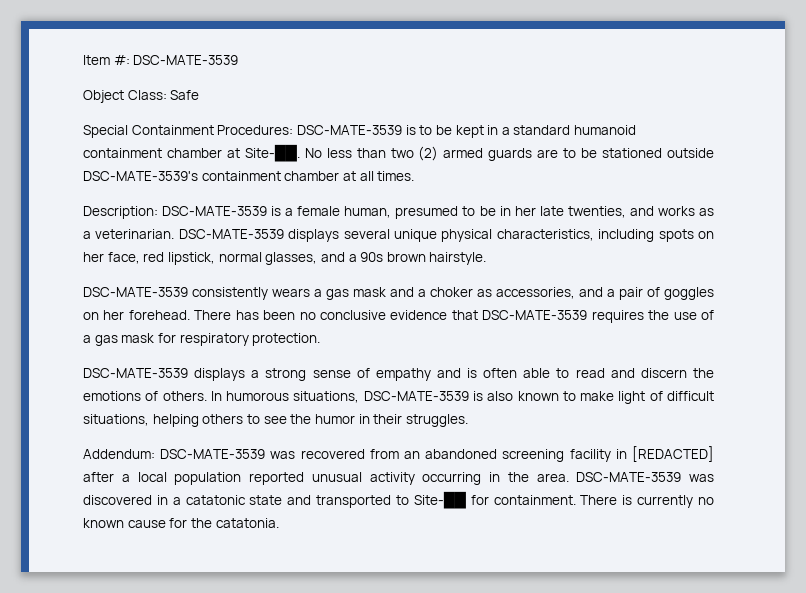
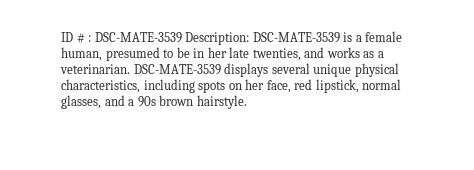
[83,55,239,65] [83,90,200,103] [83,125,637,138] [83,144,714,162] [83,171,415,181] Item #: DSC-MATE-3539 // Object Class: Safe // Special Containment Procedures: DSC-MATE-3539 is to be kept in a standard humanoid containment chamber at Site-██. No less than two (2) armed guards are to be stationed outside DSC-MATE-3539's containment chamber at all times. // -> [61,32,182,43] ID # : DSC-MATE-3539
[83,287,714,300] [83,310,715,323] [83,333,321,346] [83,368,714,381] [83,391,715,404] [83,414,468,427] [83,446,714,462] [83,472,714,485] [83,491,714,509] [83,518,279,528] // DSC-MATE-3539 consistently wears a gas mask and a choker as accessories, and a pair of goggles on her forehead. There has been no conclusive evidence that DSC-MATE-3539 requires the use of a gas mask for respiratory protection. // DSC-MATE-3539 displays a strong sense of empathy and is often able to read and discern the emotions of others. In humorous situations, DSC-MATE-3539 is also known to make light of difficult situations, helping others to see the humor in their struggles. // Addendum: DSC-MATE-3539 was recovered from an abandoned screening facility in [REDACTED] after a local population reported unusual activity occurring in the area. DSC-MATE-3539 was discovered in a catatonic state and transported to Site-██ for containment. There is currently no known cause for the catatonia. -> (247, 102) none

